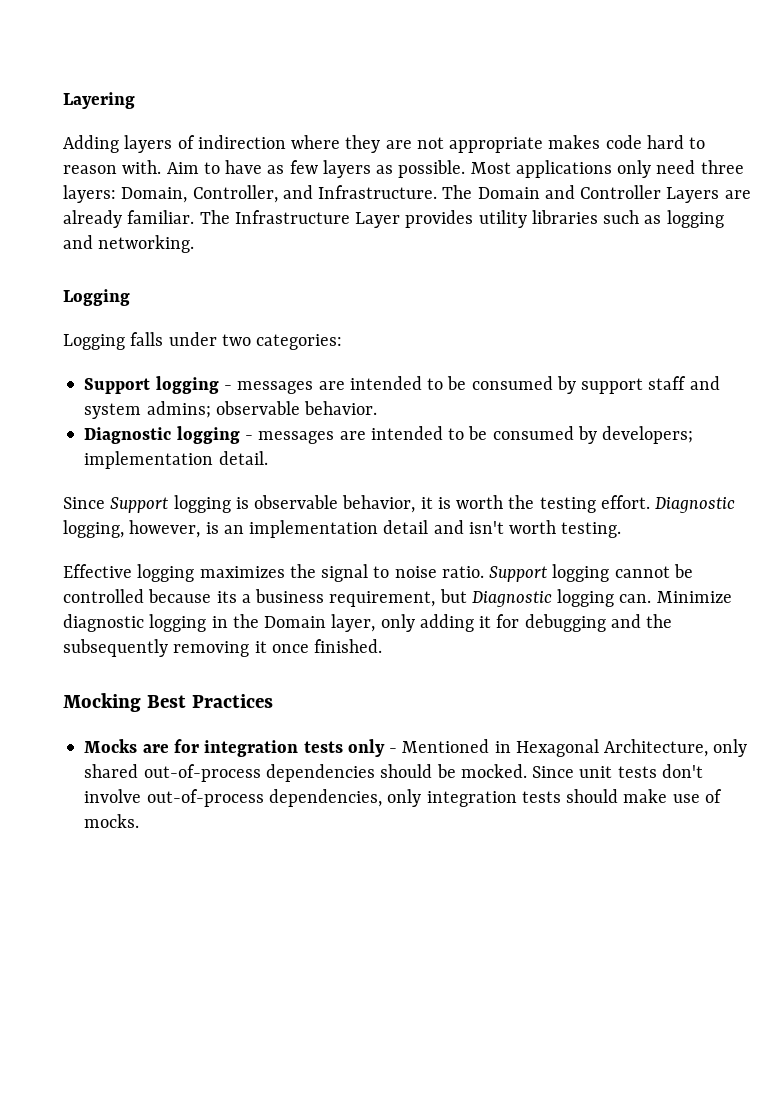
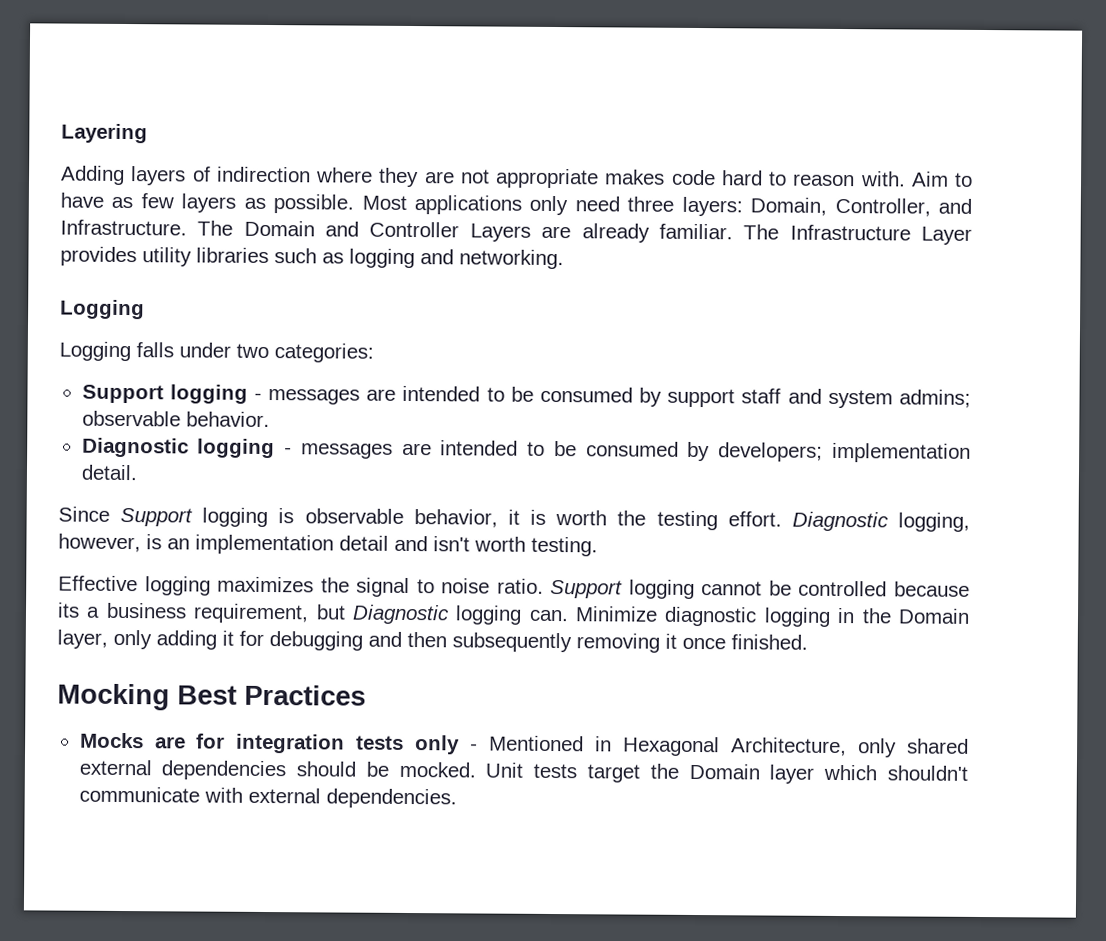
[646,614,673,628] the -> [407,631,447,648] then
[143,764,261,782] out-of-process -> [78,759,152,776] external
[532,764,703,778] [84,789,722,807] [84,814,140,828] Since unit tests don't involve out-of-process dependencies, only integration tests should make use of mocks. -> [485,762,969,784] [78,786,457,809] Unit tests target the Domain layer which shouldn't communicate with external dependencies.

